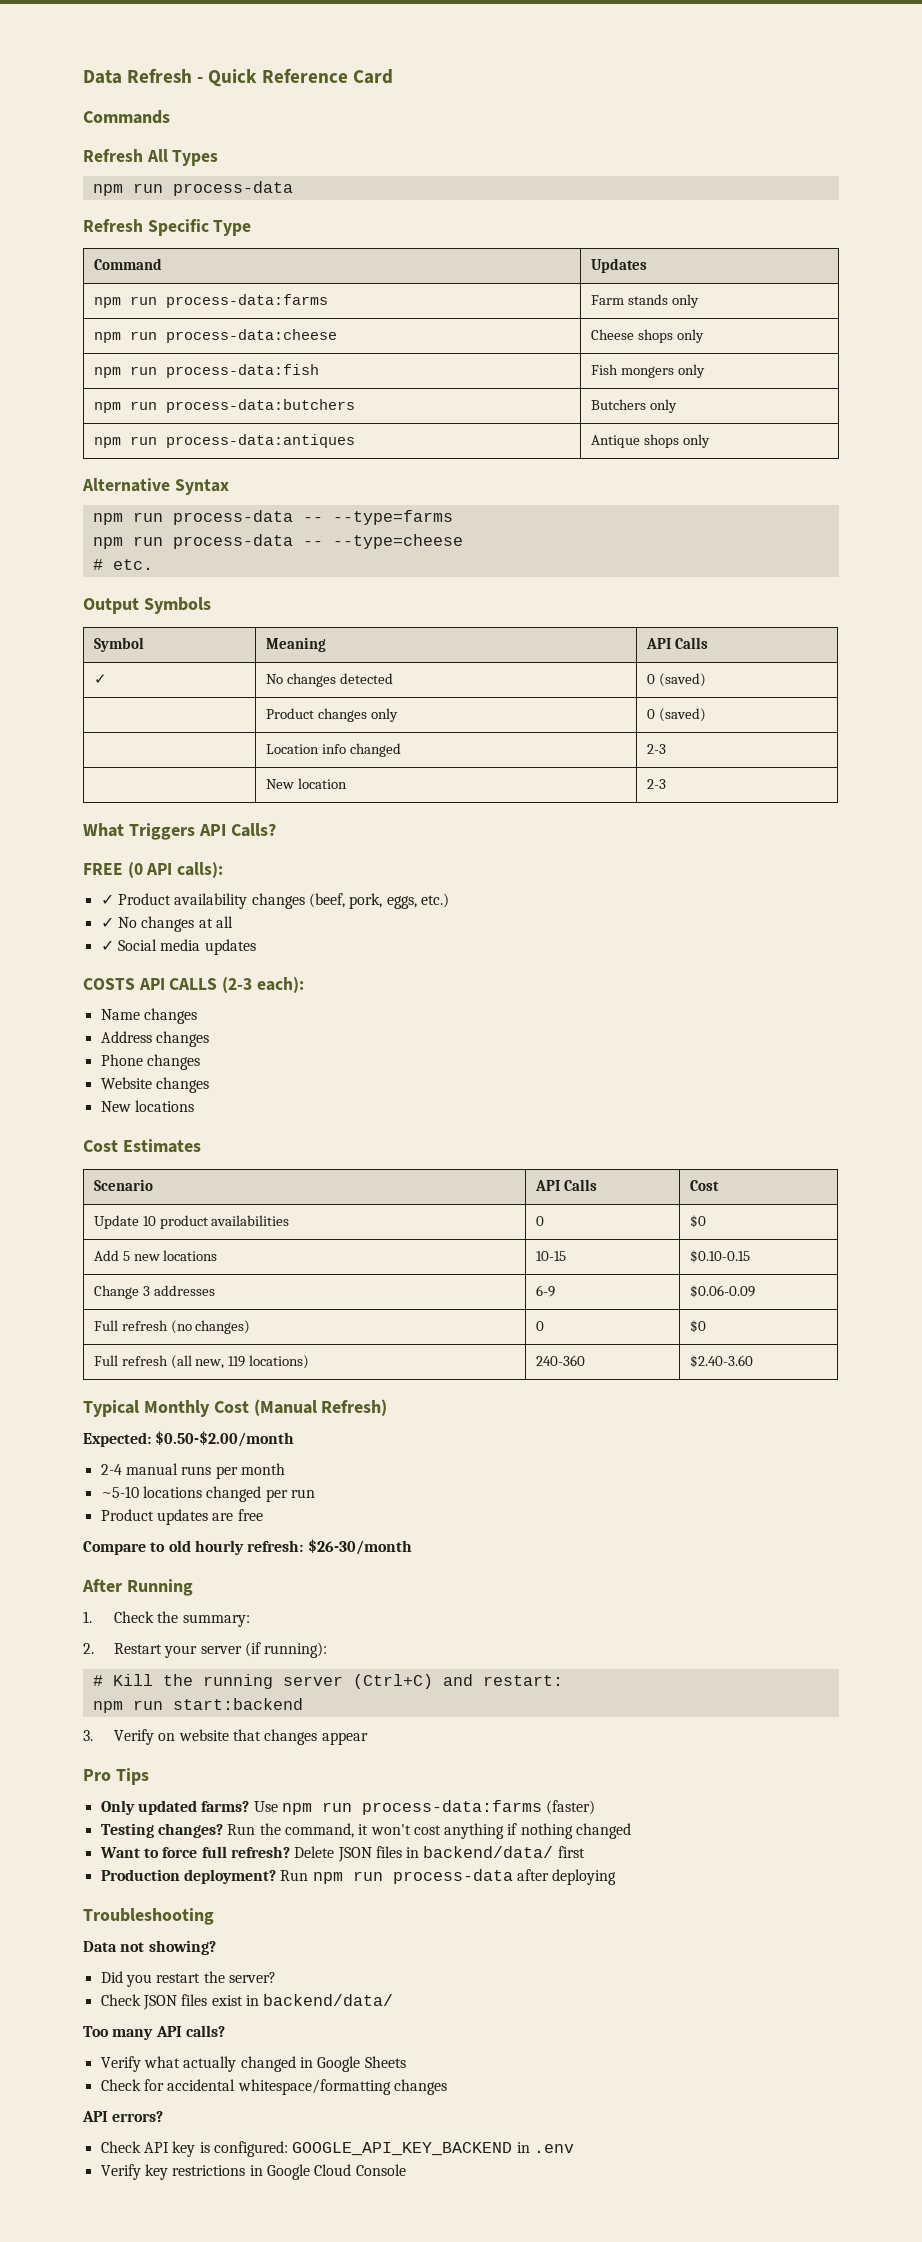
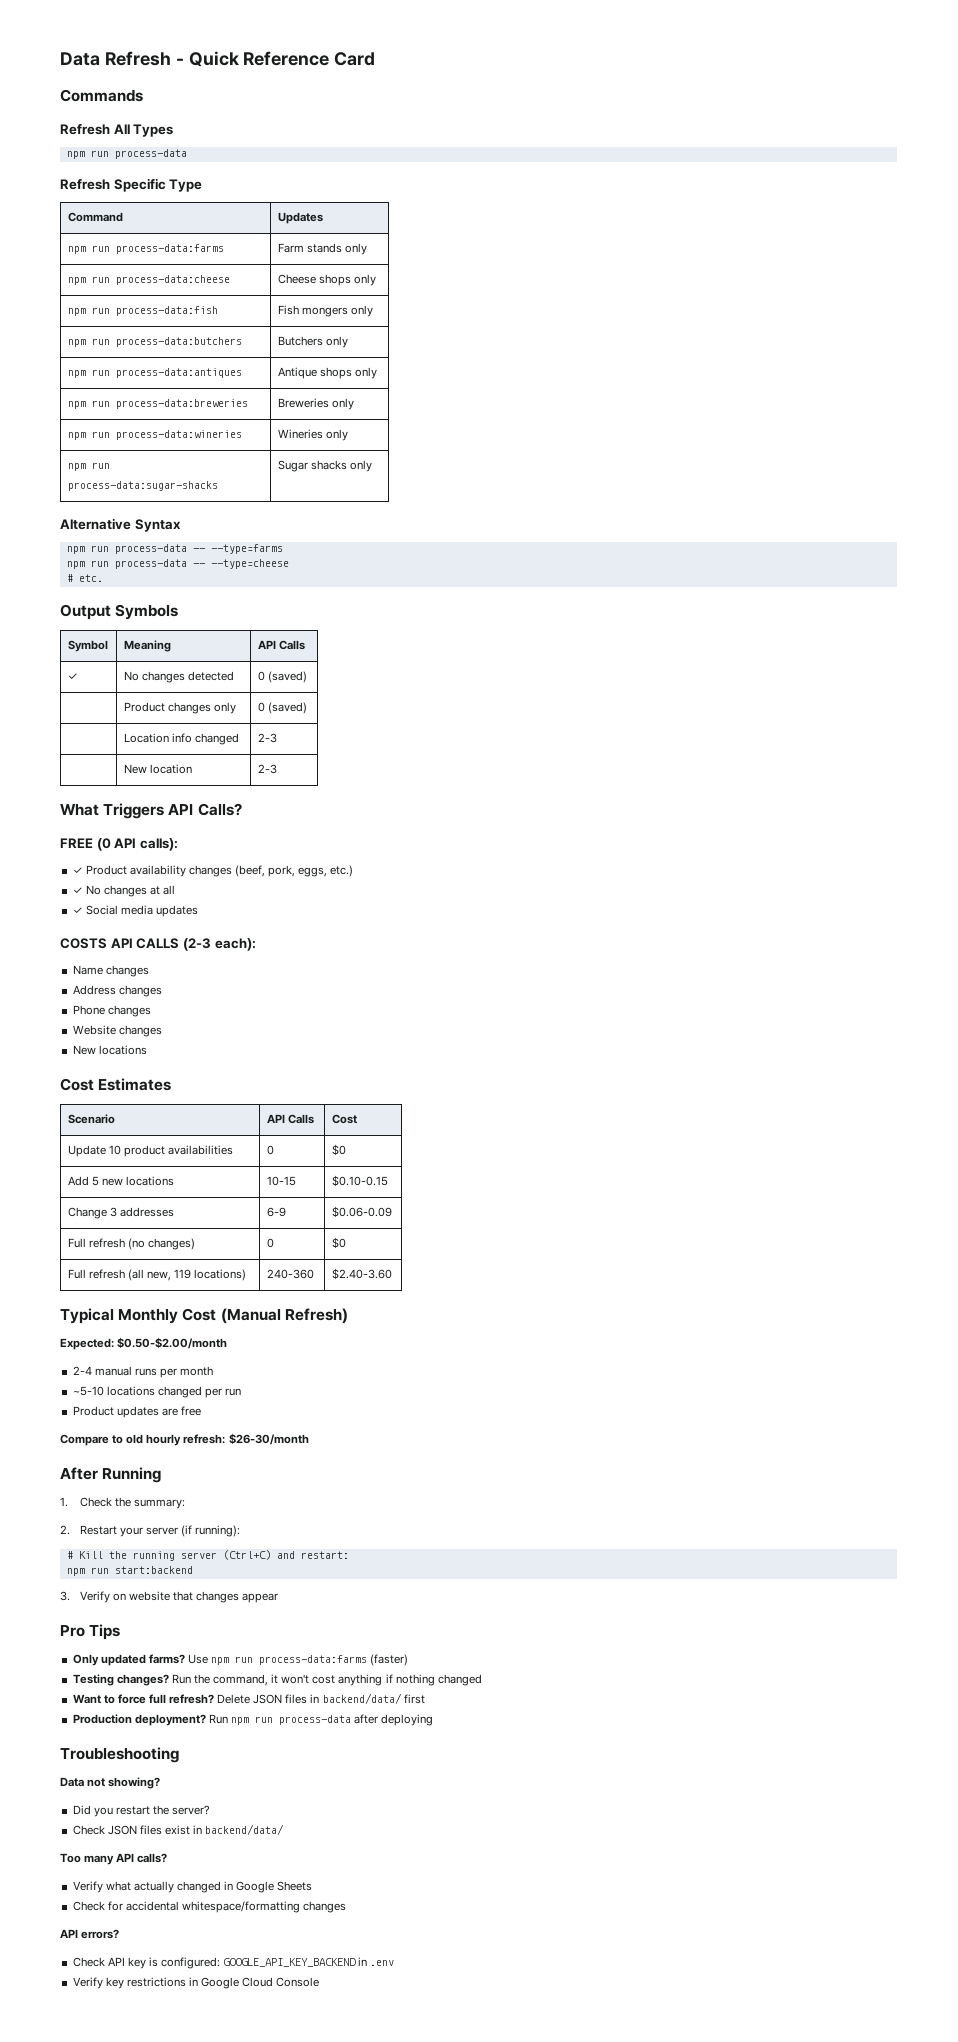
(710, 441) none -> [67,399,248,409] [277,398,354,410] [67,430,242,440] [277,429,348,441] [67,462,110,471] [67,481,218,491] [277,460,373,472] // npm run process-data:breweries | Breweries only // npm run process-data:wineries | Wineries only // npm run process-data:sugar-shacks | Sugar shacks only

